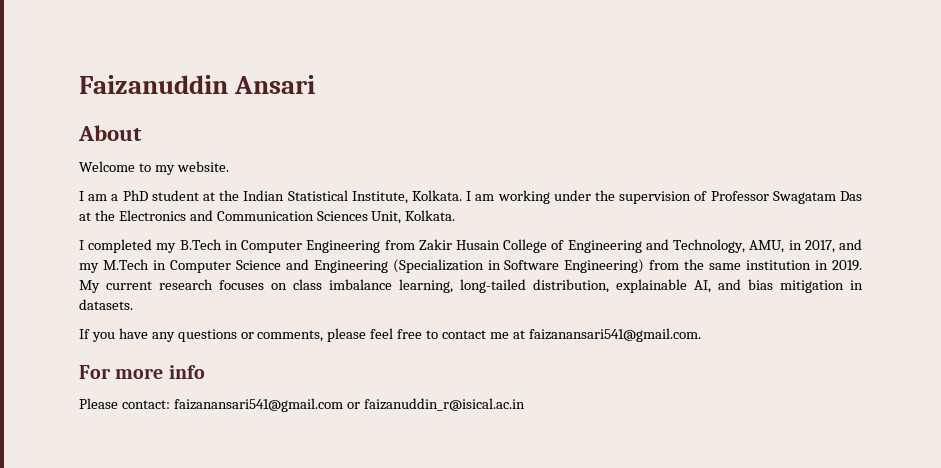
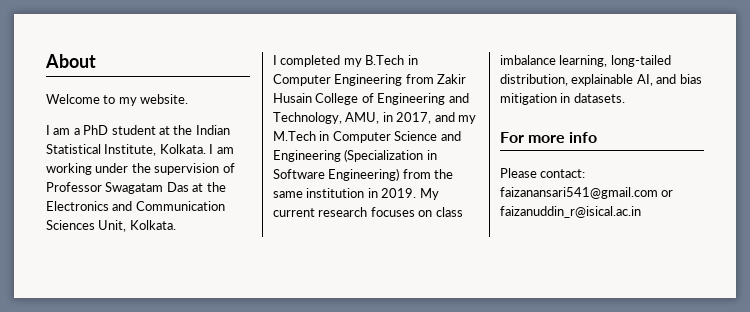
[79,75,316,94] Faizanuddin Ansari // -> (45, 61) none
[79,328,701,342] // If you have any questions or comments, please feel free to contact me at faizanansari541@gmail.com. -> (625, 98) none

